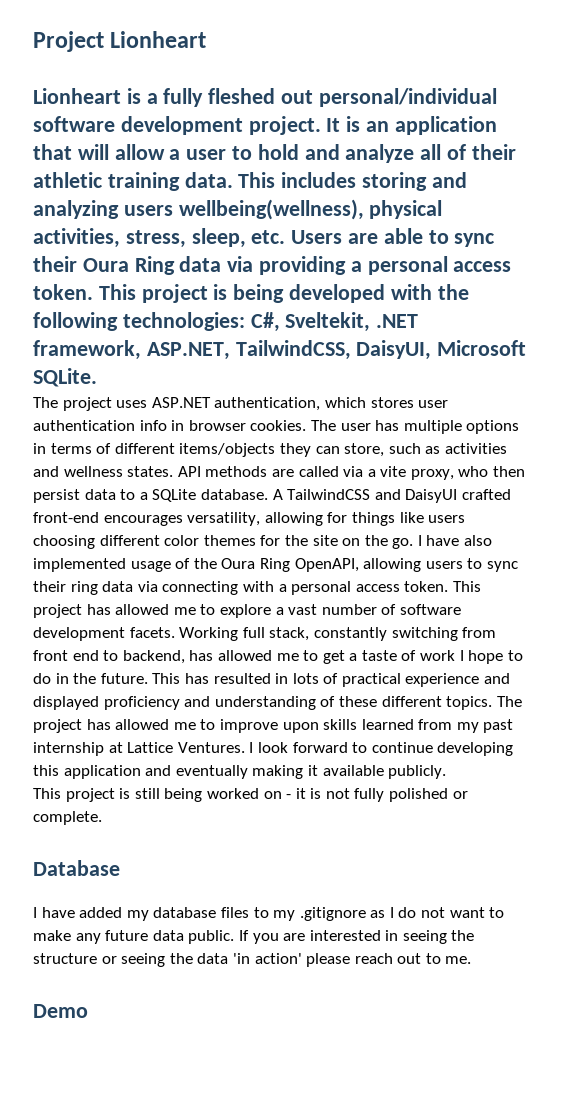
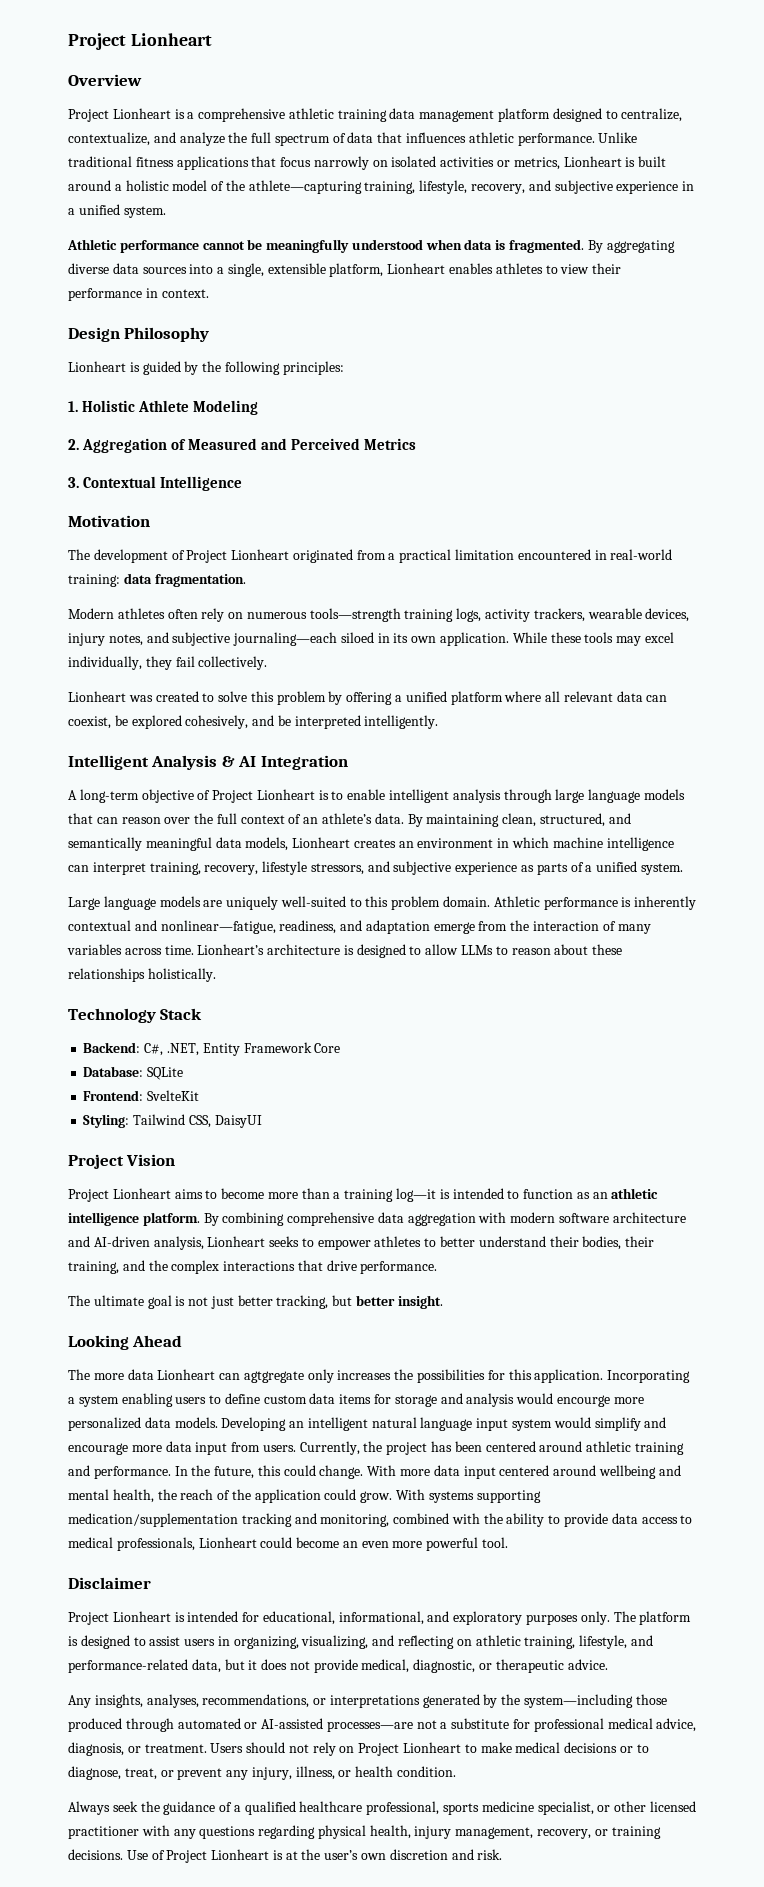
(207, 39) none -> [68,74,142,86] [68,109,109,122] Overview // Project
[163,88,497,107] [33,116,497,135] [33,144,516,163] [33,172,467,191] [33,199,443,220] [33,228,495,248] [33,256,512,275] [33,284,469,303] [33,312,419,332] [33,340,527,360] [33,368,97,387] [33,397,449,411] [33,420,520,434] [33,443,507,457] [33,466,526,480] [33,489,511,503] [33,512,466,526] [33,535,493,549] [33,558,518,572] [33,581,481,595] [33,604,461,618] [33,627,497,641] [33,650,523,664] [33,673,511,687] [33,696,522,710] [33,719,514,733] [33,742,514,756] [33,765,447,779] [33,788,468,802] [33,811,102,825] [33,860,120,876] [33,907,505,921] [33,930,475,944] [33,953,472,967] [33,1004,88,1018] fully fleshed out personal/individual software development project. It is an application that will allow a user to hold and analyze all of their athletic training data. This includes storing and analyzing users wellbeing(wellness), physical activities, stress, sleep, etc. Users are able to sync their Oura Ring data via providing a personal access token. This project is being developed with the following technologies: C#, Sveltekit, .NET framework, ASP.NET, TailwindCSS, DaisyUI, Microsoft SQLite. // The project uses ASP.NET authentication, which stores user authentication info in browser cookies. The user has multiple options in terms of different items/objects they can store, such as activities and wellness states. API methods are called via a vite proxy, who then persist data to a SQLite database. A TailwindCSS and DaisyUI crafted front-end encourages versatility, allowing for things like users choosing different color themes for the site on the go. I have also implemented usage of the Oura Ring OpenAPI, allowing users to sync their ring data via connecting with a personal access token. This project has allowed me to explore a vast number of software development facets. Working full stack, constantly switching from front end to backend, has allowed me to get a taste of work I hope to do in the future. This has resulted in lots of practical experience and displayed proficiency and understanding of these different topics. The project has allowed me to improve upon skills learned from my past internship at Lattice Ventures. I look forward to continue developing this application and eventually making it available publicly. // This project is still being worked on - it is not fully polished or complete. // Database // I have added my database files to my .gitignore as I do not want to make any future data public. If you are interested in seeing the structure or seeing the data 'in action' please reach out to me. // Demo -> [198,108,683,122] [68,132,638,146] [68,156,667,170] [68,180,695,194] [68,204,166,218] [67,239,675,253] [68,263,622,277] [68,288,209,301] [68,327,210,342] [68,361,344,375] [68,400,259,415] [68,438,417,453] [68,476,243,491] [68,515,150,527] [68,549,673,563] [68,573,246,587] [68,608,690,622] [68,632,674,646] [68,656,268,670] [68,691,668,705] [68,715,439,729] [68,755,348,770] [68,789,685,803] [68,813,631,827] [68,837,674,851] [68,861,683,875] [68,896,697,910] [68,920,651,934] [67,944,623,958] [68,968,216,982] [68,1008,203,1023] [83,1042,341,1056] [83,1066,184,1080] [83,1090,200,1101] [83,1114,262,1128] [68,1154,176,1169] [68,1188,659,1202] [68,1212,686,1226] [68,1236,655,1250] [68,1260,438,1274] [68,1295,443,1309] [68,1335,183,1350] [68,1369,691,1383] [68,1393,644,1407] [68,1417,667,1431] [68,1441,684,1455] [68,1465,681,1479] [68,1489,541,1503] [68,1513,693,1527] [68,1537,509,1551] [68,1577,151,1589] [68,1611,692,1625] [68,1635,653,1649] [68,1659,608,1673] [68,1694,667,1708] [68,1718,697,1732] [68,1742,649,1756] [68,1766,457,1780] [68,1801,696,1815] [68,1825,661,1839] [68,1849,503,1863] comprehensive athletic training data management platform designed to centralize, contextualize, and analyze the full spectrum of data that influences athletic performance. Unlike traditional fitness applications that focus narrowly on isolated activities or metrics, Lionheart is built around a holistic model of the athlete—capturing training, lifestyle, recovery, and subjective experience in a unified system. // Athletic performance cannot be meaningfully understood when data is fragmented. By aggregating diverse data sources into a single, extensible platform, Lionheart enables athletes to view their performance in context. // Design Philosophy // Lionheart is guided by the following principles: // 1. Holistic Athlete Modeling // 2. Aggregation of Measured and Perceived Metrics // 3. Contextual Intelligence // Motivation // The development of Project Lionheart originated from a practical limitation encountered in real-world training: data fragmentation. // Modern athletes often rely on numerous tools—strength training logs, activity trackers, wearable devices, injury notes, and subjective journaling—each siloed in its own application. While these tools may excel individually, they fail collectively. // Lionheart was created to solve this problem by offering a unified platform where all relevant data can coexist, be explored cohesively, and be interpreted intelligently. // Intelligent Analysis & AI Integration // A long-term objective of Project Lionheart is to enable intelligent analysis through large language models that can reason over the full context of an athlete’s data. By maintaining clean, structured, and semantically meaningful data models, Lionheart creates an environment in which machine intelligence can interpret training, recovery, lifestyle stressors, and subjective experience as parts of a unified system. // Large language models are uniquely well-suited to this problem domain. Athletic performance is inherently contextual and nonlinear—fatigue, readiness, and adaptation emerge from the interaction of many variables across time. Lionheart’s architecture is designed to allow LLMs to reason about these relationships holistically. // Technology Stack // Backend: C#, .NET, Entity Framework Core // Database: SQLite // Frontend: SvelteKit // Styling: Tailwind CSS, DaisyUI // Project Vision // Project Lionheart aims to become more than a training log—it is intended to function as an athletic intelligence platform. By combining comprehensive data aggregation with modern software architecture and AI-driven analysis, Lionheart seeks to empower athletes to better understand their bodies, their training, and the complex interactions that drive performance. // The ultimate goal is not just better tracking, but better insight. // Looking Ahead // The more data Lionheart can agtgregate only increases the possibilities for this application. Incorporating a system enabling users to define custom data items for storage and analysis would encourge more personalized data models. Developing an intelligent natural language input system would simplify and encourage more data input from users. Currently, the project has been centered around athletic training and performance. In the future, this could change. With more data input centered around wellbeing and mental health, the reach of the application could grow. With systems supporting medication/supplementation tracking and monitoring, combined with the ability to provide data access to medical professionals, Lionheart could become an even more powerful tool. // Disclaimer // Project Lionheart is intended for educational, informational, and exploratory purposes only. The platform is designed to assist users in organizing, visualizing, and reflecting on athletic training, lifestyle, and performance-related data, but it does not provide medical, diagnostic, or therapeutic advice. // Any insights, analyses, recommendations, or interpretations generated by the system—including those produced through automated or AI-assisted processes—are not a substitute for professional medical advice, diagnosis, or treatment. Users should not rely on Project Lionheart to make medical decisions or to diagnose, treat, or prevent any injury, illness, or health condition. // Always seek the guidance of a qualified healthcare professional, sports medicine specialist, or other licensed practitioner with any questions regarding physical health, injury management, recovery, or training decisions. Use of Project Lionheart is at the user’s own discretion and risk.

